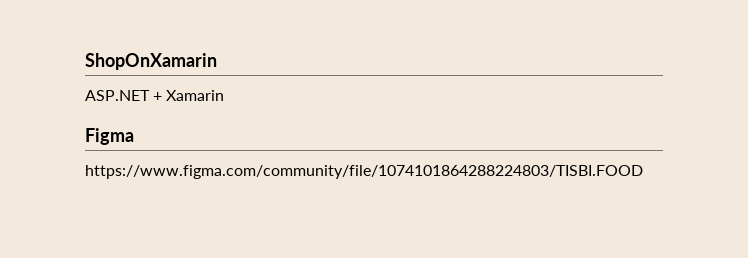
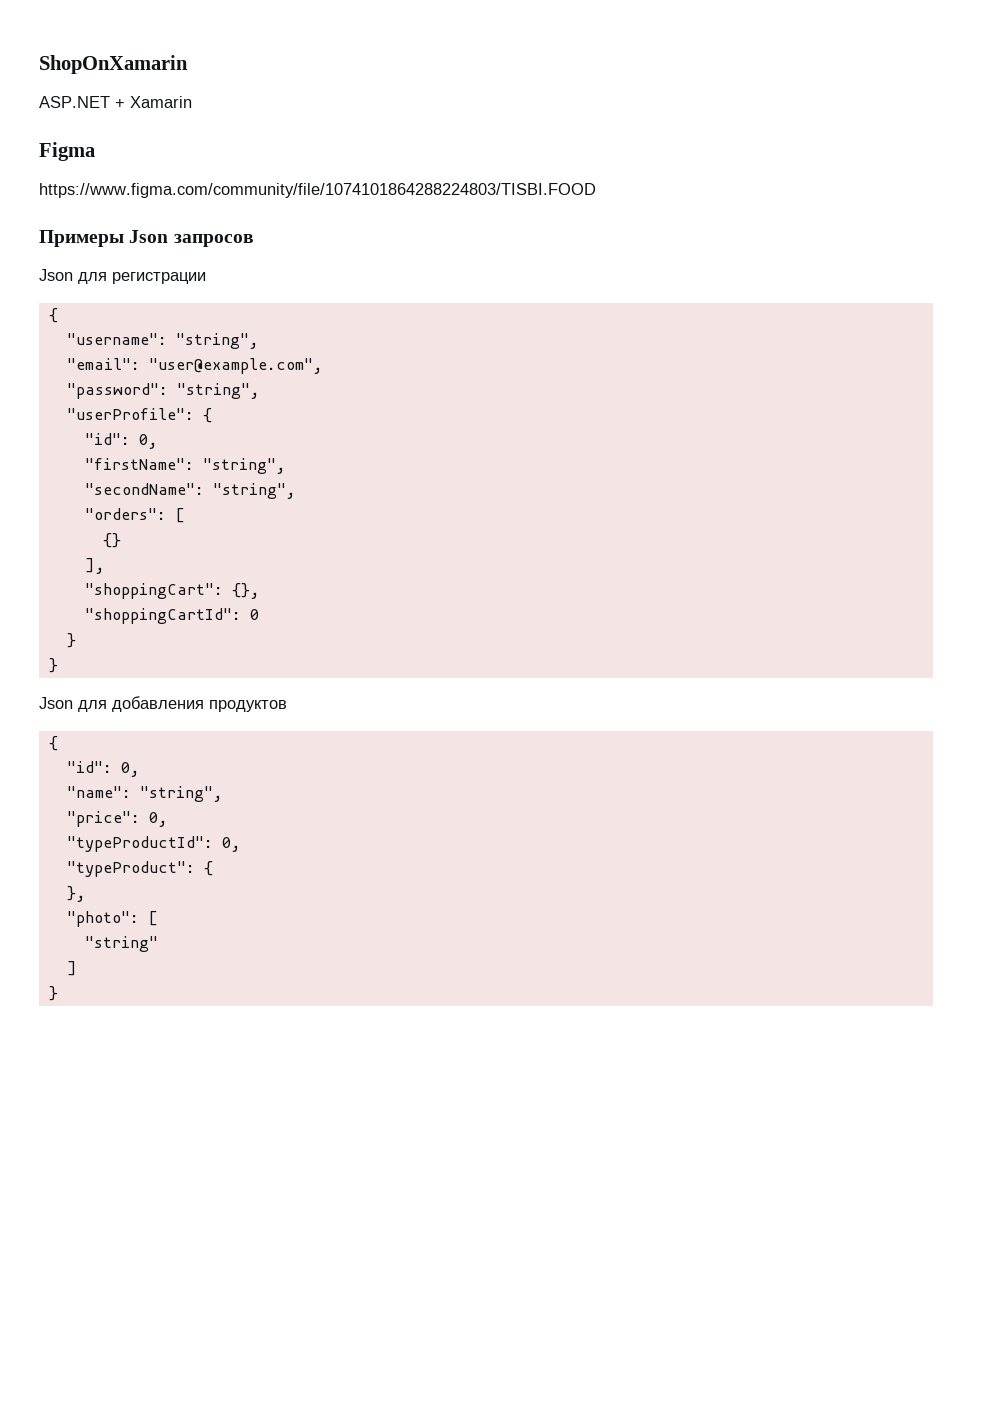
(643, 172) none -> [39,230,254,247] [39,269,206,284] [48,308,58,323] [66,333,259,349] [66,358,323,374] [66,383,260,399] [66,408,212,423] [84,433,158,449] [84,458,286,474] [84,483,296,499] [84,508,185,523] [102,533,121,548] [84,558,105,574] [84,583,260,599] [84,608,259,624] [66,633,76,648] [48,658,58,673] [39,696,287,712] [48,736,58,751] [66,761,140,777] [66,786,223,802] [66,811,168,827] [66,836,241,852] [66,861,213,877] [66,886,86,902] [66,911,158,927] [84,936,158,952] [66,961,77,976] [48,986,58,1001] // Примеры Json запросов // Json для регистрации // { // "username": "string", // "email": "user@example.com", // "password": "string", // "userProfile": { // "id": 0, // "firstName": "string", // "secondName": "string", // "orders": [ // {} // ], // "shoppingCart": {}, // "shoppingCartId": 0 // } // } // Json для добавления продуктов // { // "id": 0, // "name": "string", // "price": 0, // "typeProductId": 0, // "typeProduct": { // }, // "photo": [ // "string" // ] // }

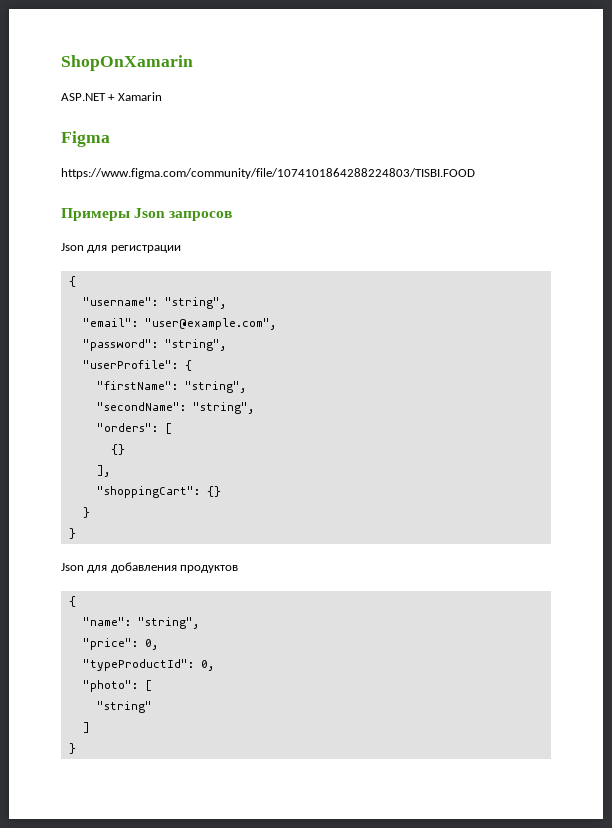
[84,433,158,449] // "id": 0, -> (192, 365) none
[231,583,260,599] [84,608,259,624] {}, // "shoppingCartId": 0 -> [206,486,221,497] {}
[66,761,140,777] // "id": 0, -> (76, 601) none
[66,861,213,877] [66,886,86,902] // "typeProduct": { // }, -> (214, 665) none

